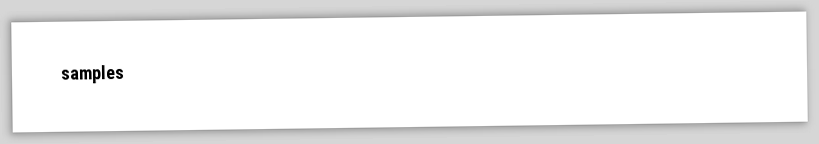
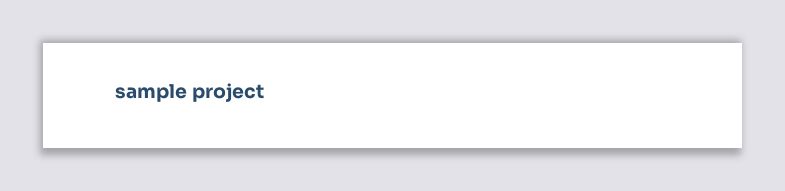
[60,64,125,84] samples -> [115,83,265,102] sample project

